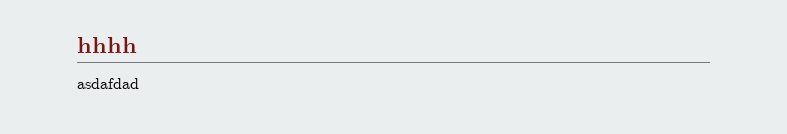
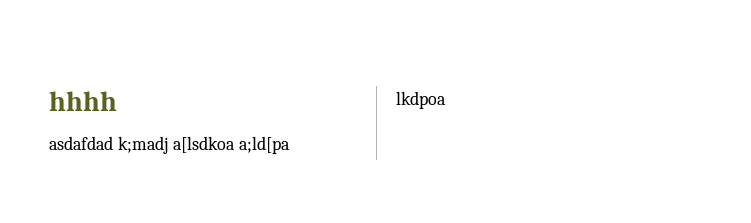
(139, 83) none -> [117,136,291,154] [396,91,446,109] k;madj a[lsdkoa a;ld[pa // lkdpoa

